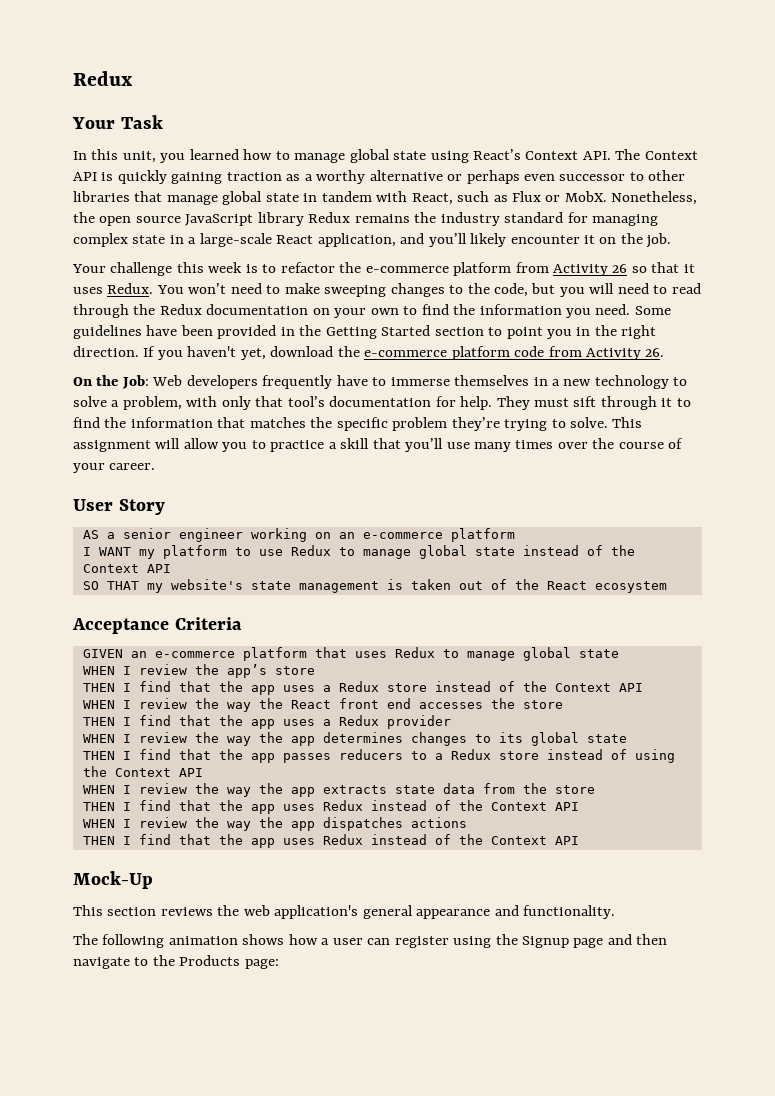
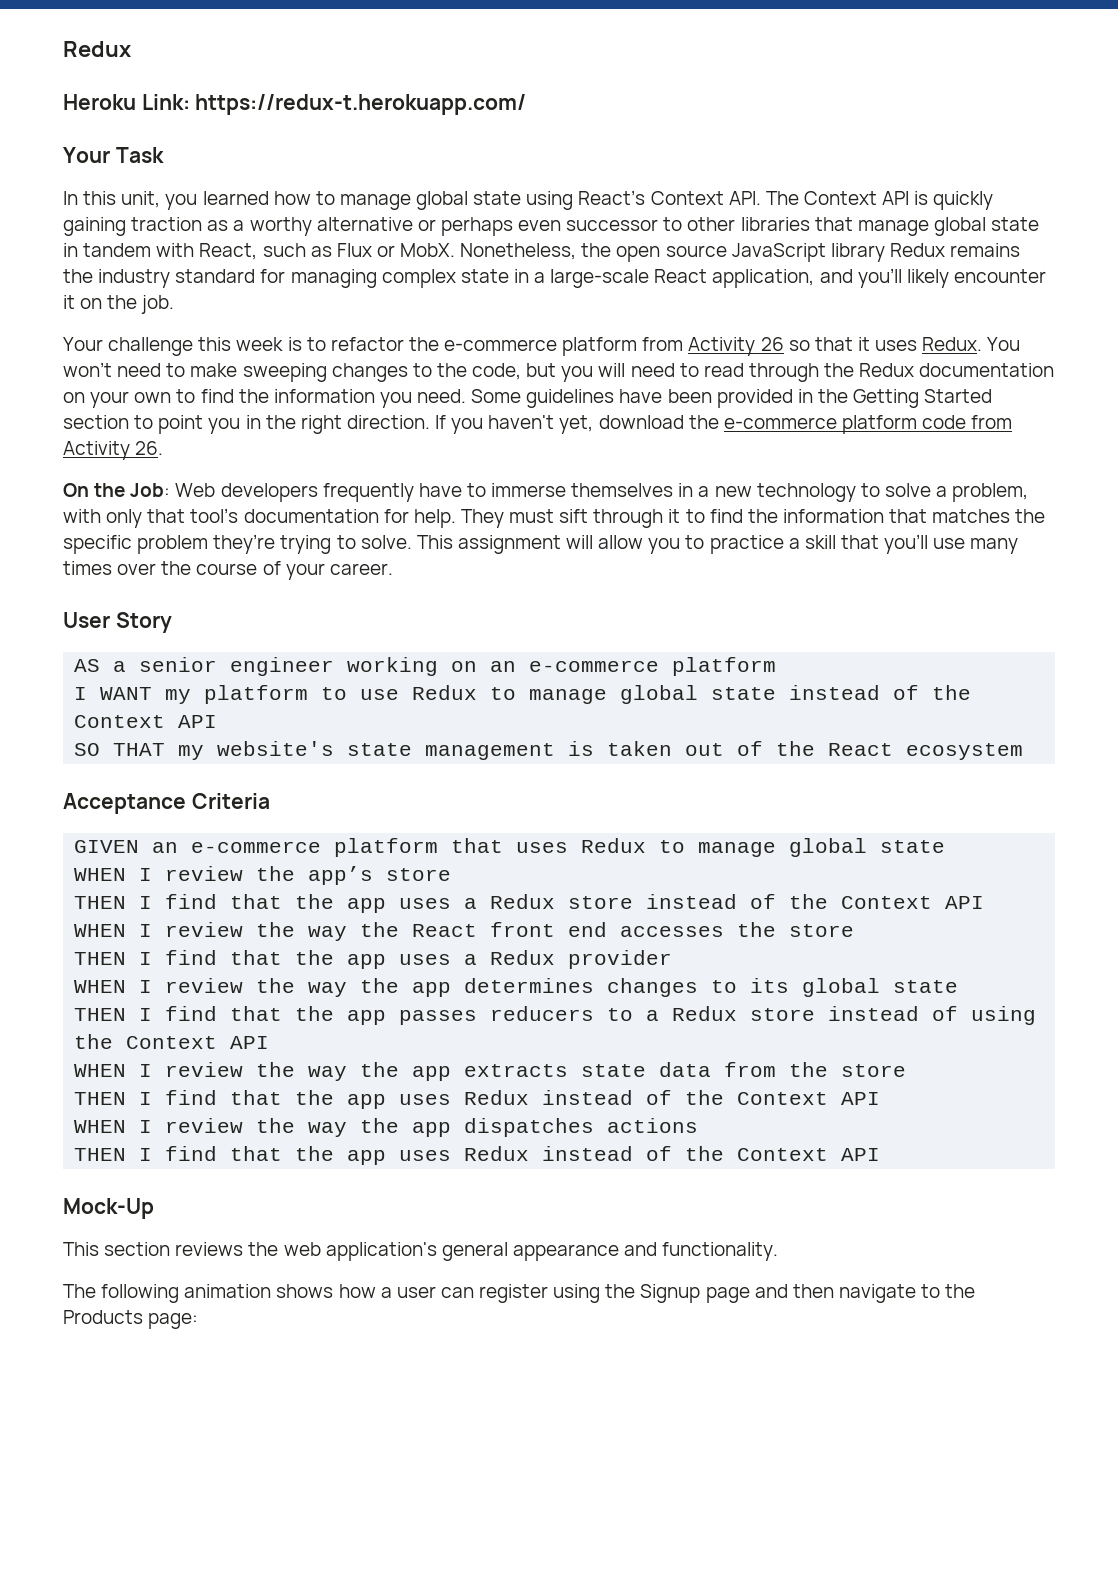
[73,71,133,86] Redux -> [63,41,131,57] [63,94,527,115] Redux // Heroku Link: https://redux-t.herokuapp.com/

